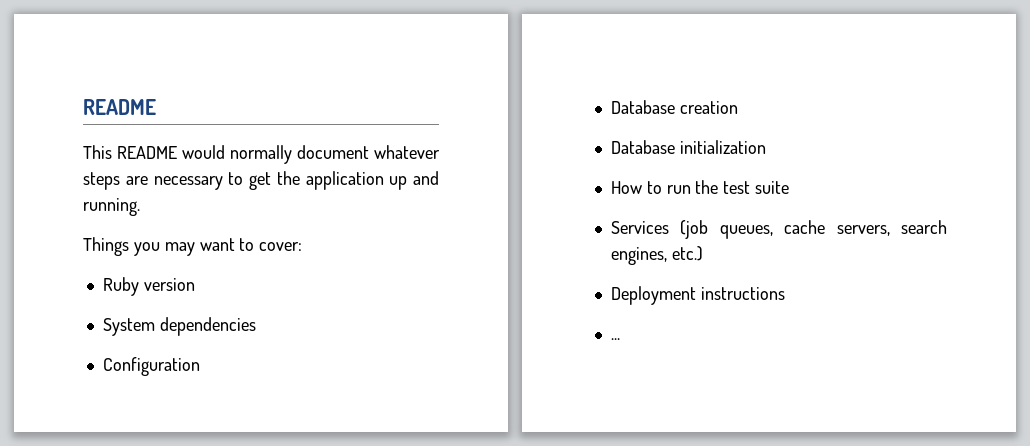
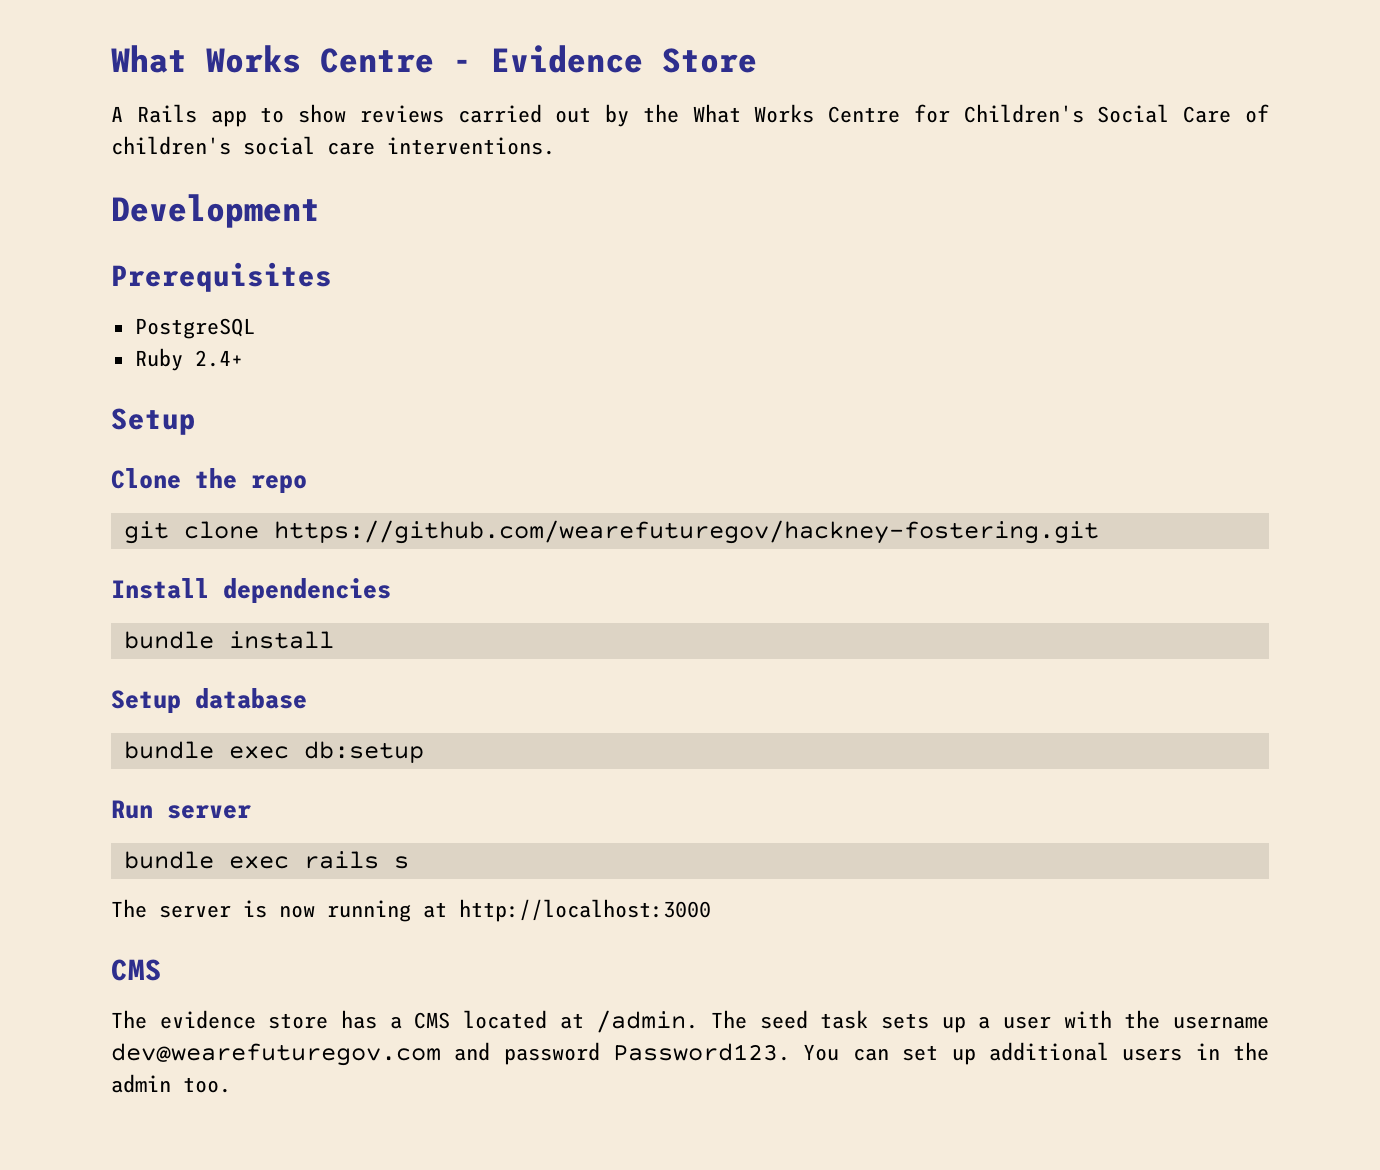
[83,99,156,115] [83,145,440,164] [83,171,439,190] [83,198,140,216] [83,237,303,256] [102,277,195,296] [102,317,256,336] [102,357,200,376] [610,100,738,114] [610,140,766,154] [610,180,790,194] [610,220,947,239] [610,246,703,265] [610,286,785,305] [610,338,620,340] README // This README would normally document whatever steps are necessary to get the application up and running. // Things you may want to cover: // Ruby version // System dependencies // Configuration // Database creation // Database initialization // How to run the test suite // Services (job queues, cache servers, search engines, etc.) // Deployment instructions // ... -> [111,45,757,73] [111,104,1269,127] [111,136,555,155] [111,194,320,228] [111,262,332,292] [134,318,255,339] [134,348,243,371] [111,408,196,435] [111,468,307,493] [123,520,1099,544] [111,578,391,603] [123,631,334,649] [111,688,307,713] [123,741,424,763] [111,800,251,819] [123,851,409,869] [111,899,711,922] [111,959,162,981] [111,1010,1269,1033] [111,1042,1269,1066] [111,1074,231,1093] What Works Centre - Evidence Store // A Rails app to show reviews carried out by the What Works Centre for Children's Social Care of children's social care interventions. // Development // Prerequisites // PostgreSQL // Ruby 2.4+ // Setup // Clone the repo // git clone https://github.com/wearefuturegov/hackney-fostering.git // Install dependencies // bundle install // Setup database // bundle exec db:setup // Run server // bundle exec rails s // The server is now running at http://localhost:3000 // CMS // The evidence store has a CMS located at /admin. The seed task sets up a user with the username dev@wearefuturegov.com and password Password123. You can set up additional users in the admin too.

